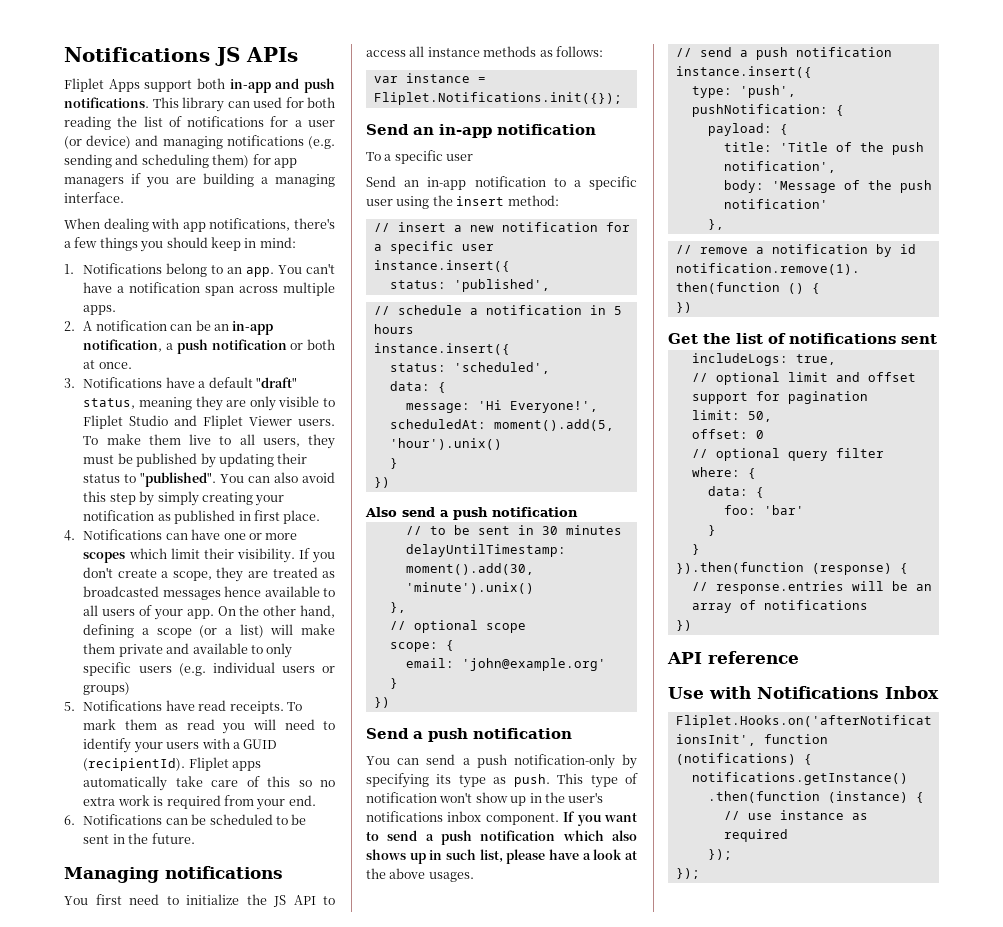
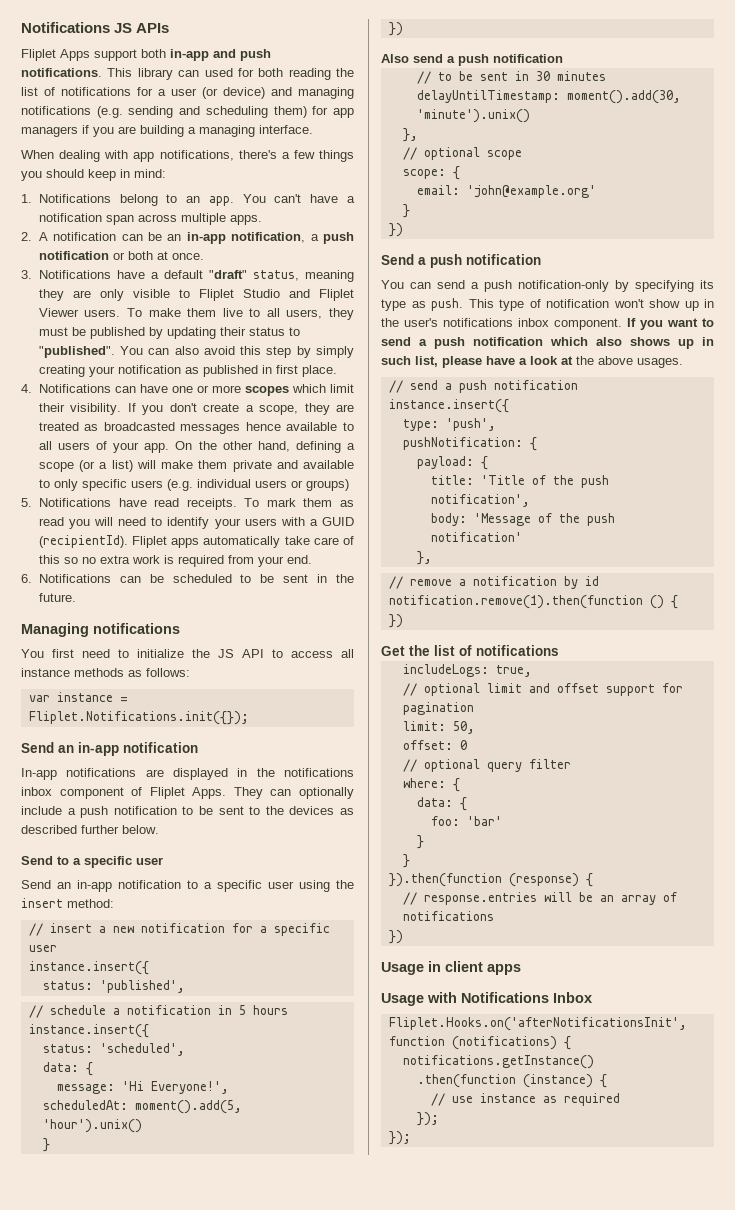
[366,152,381,161] To -> [21,768,354,780] [21,787,354,799] [21,806,354,818] [21,825,159,834] [21,856,69,865] In-app notifications are displayed in the notifications inbox component of Fliplet Apps. They can optionally include a push notification to be sent to the devices as described further below. // Send to
[901,334,937,344] sent -> (559, 650) none
[667,651,799,664] [668,687,704,699] API reference // Use -> [381,961,521,975] [381,993,424,1006] Usage in client apps // Usage

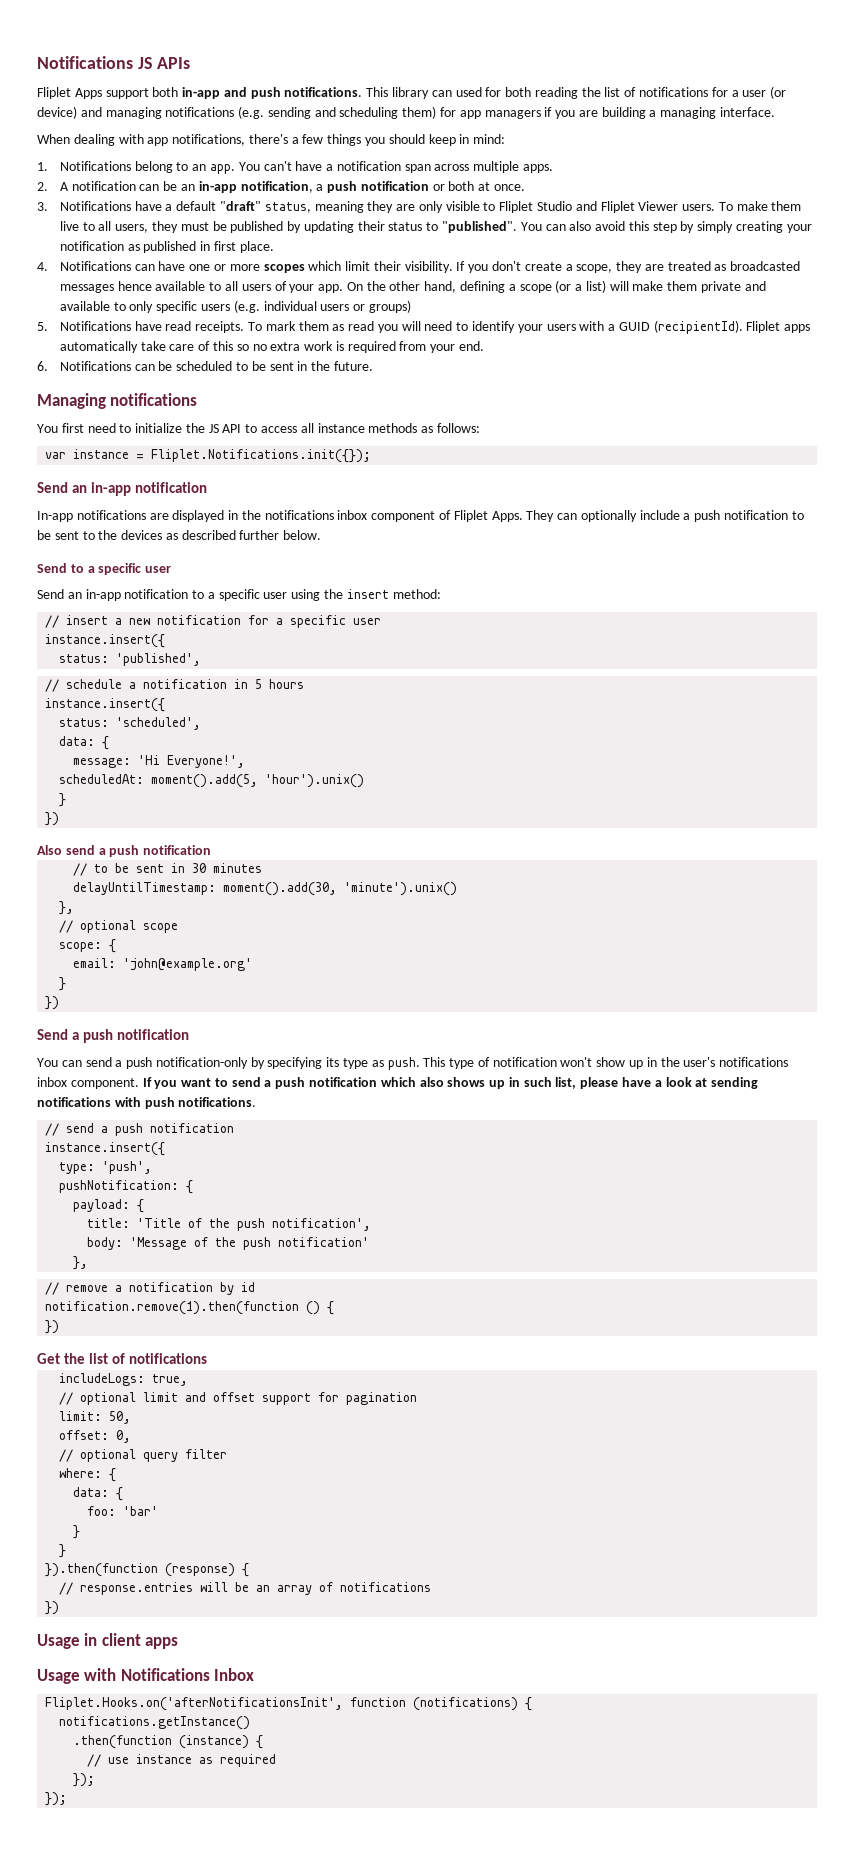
[576,356,683,368] the above usages. -> [711,1077,759,1089] [37,1097,257,1109] sending notifications with push notifications.
[459,740,467,750] 0 -> [116,1430,132,1443] 0,

